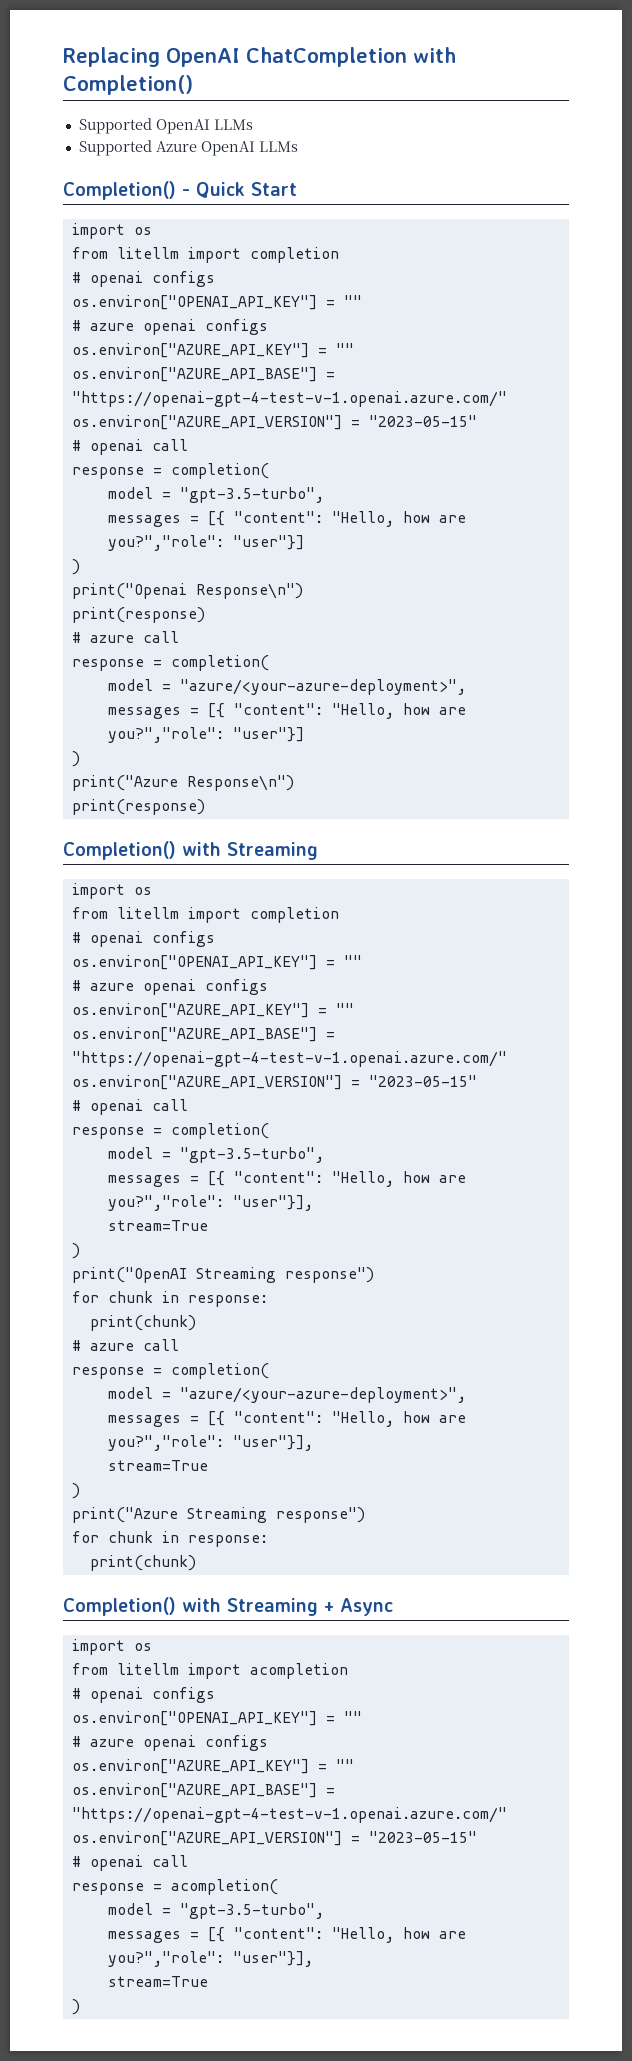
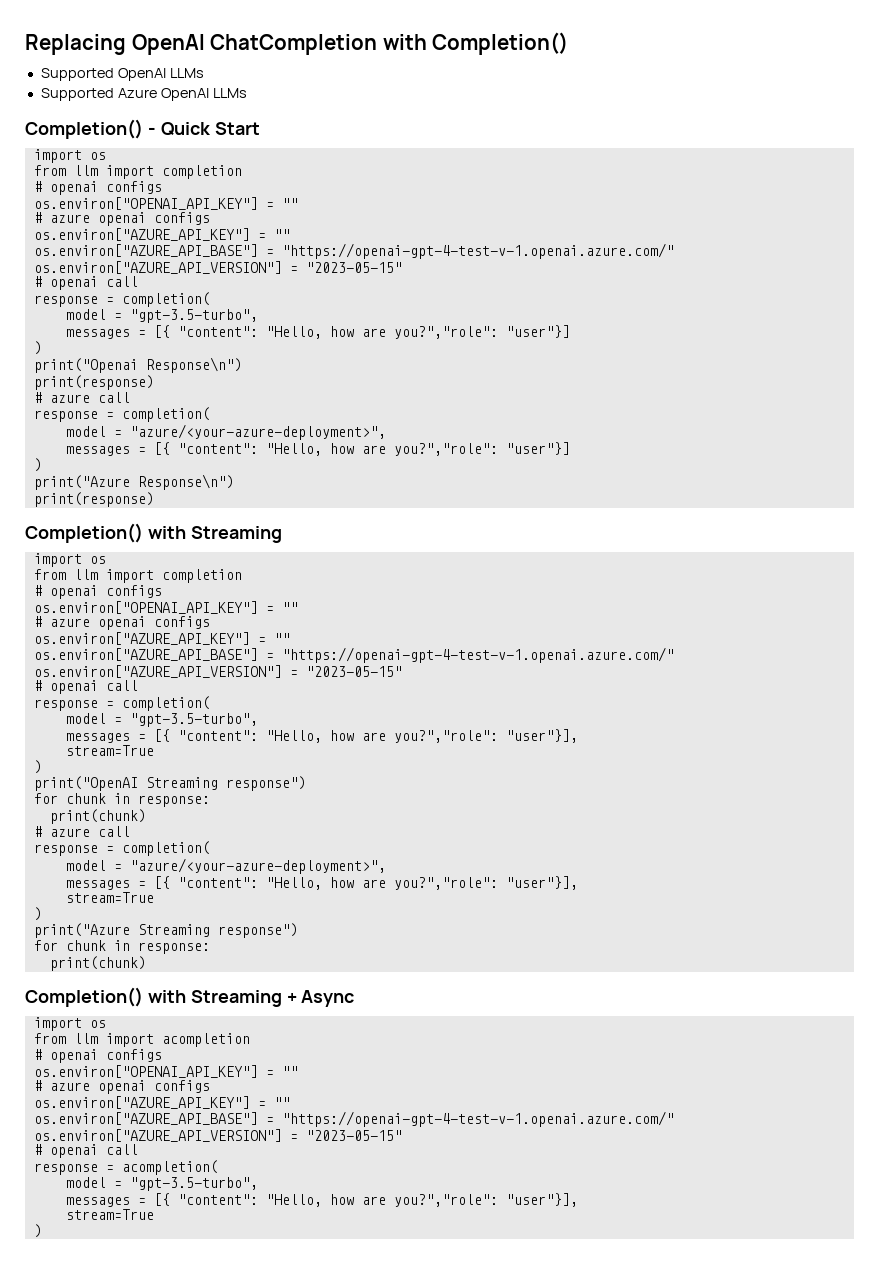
[116,247,179,259] litellm -> [73,165,98,176] llm
[116,907,179,919] litellm -> [73,569,98,580] llm
[116,1663,179,1675] litellm -> [73,1033,98,1044] llm

